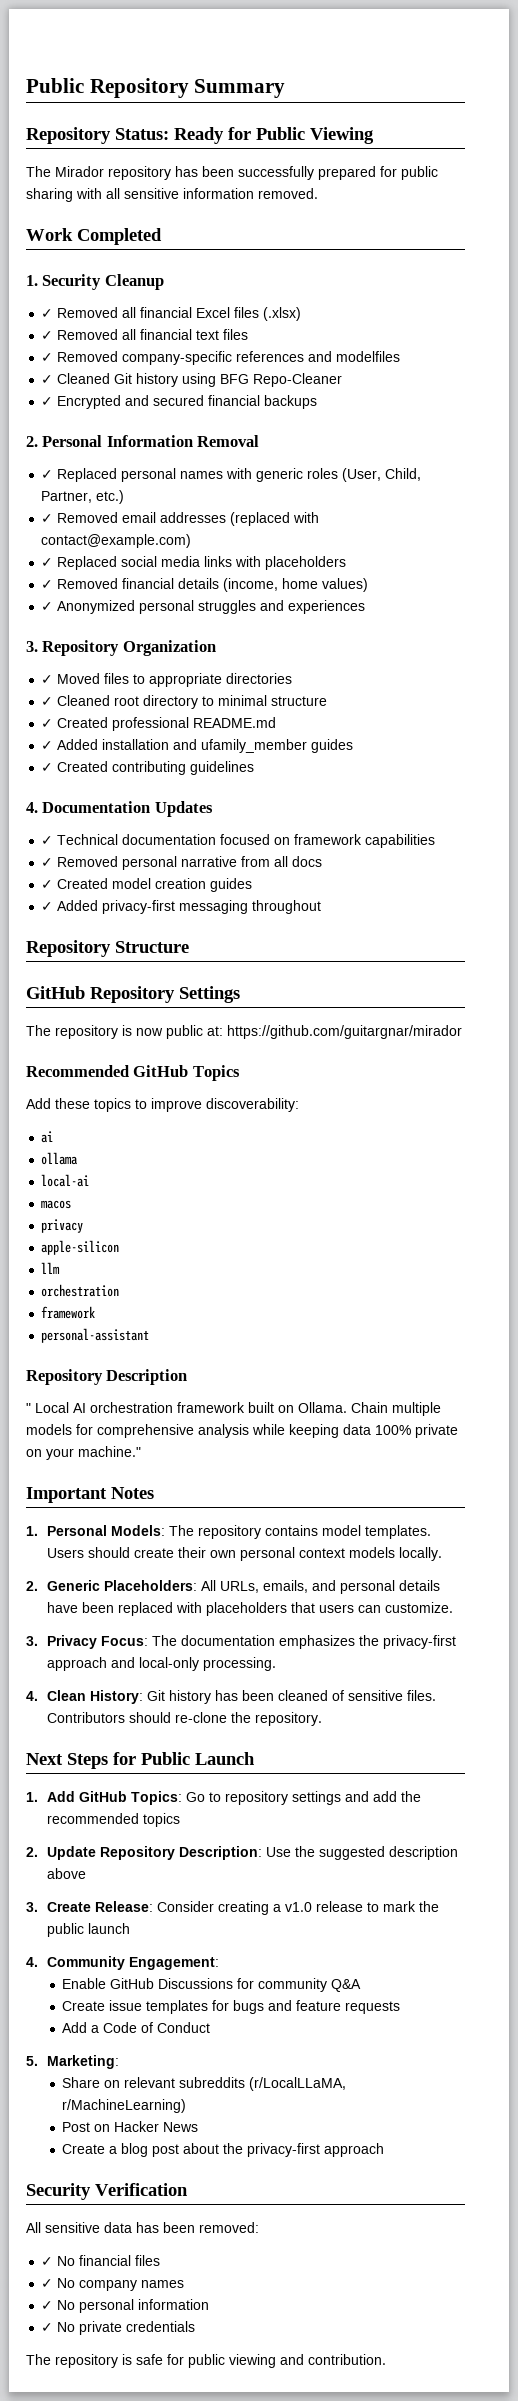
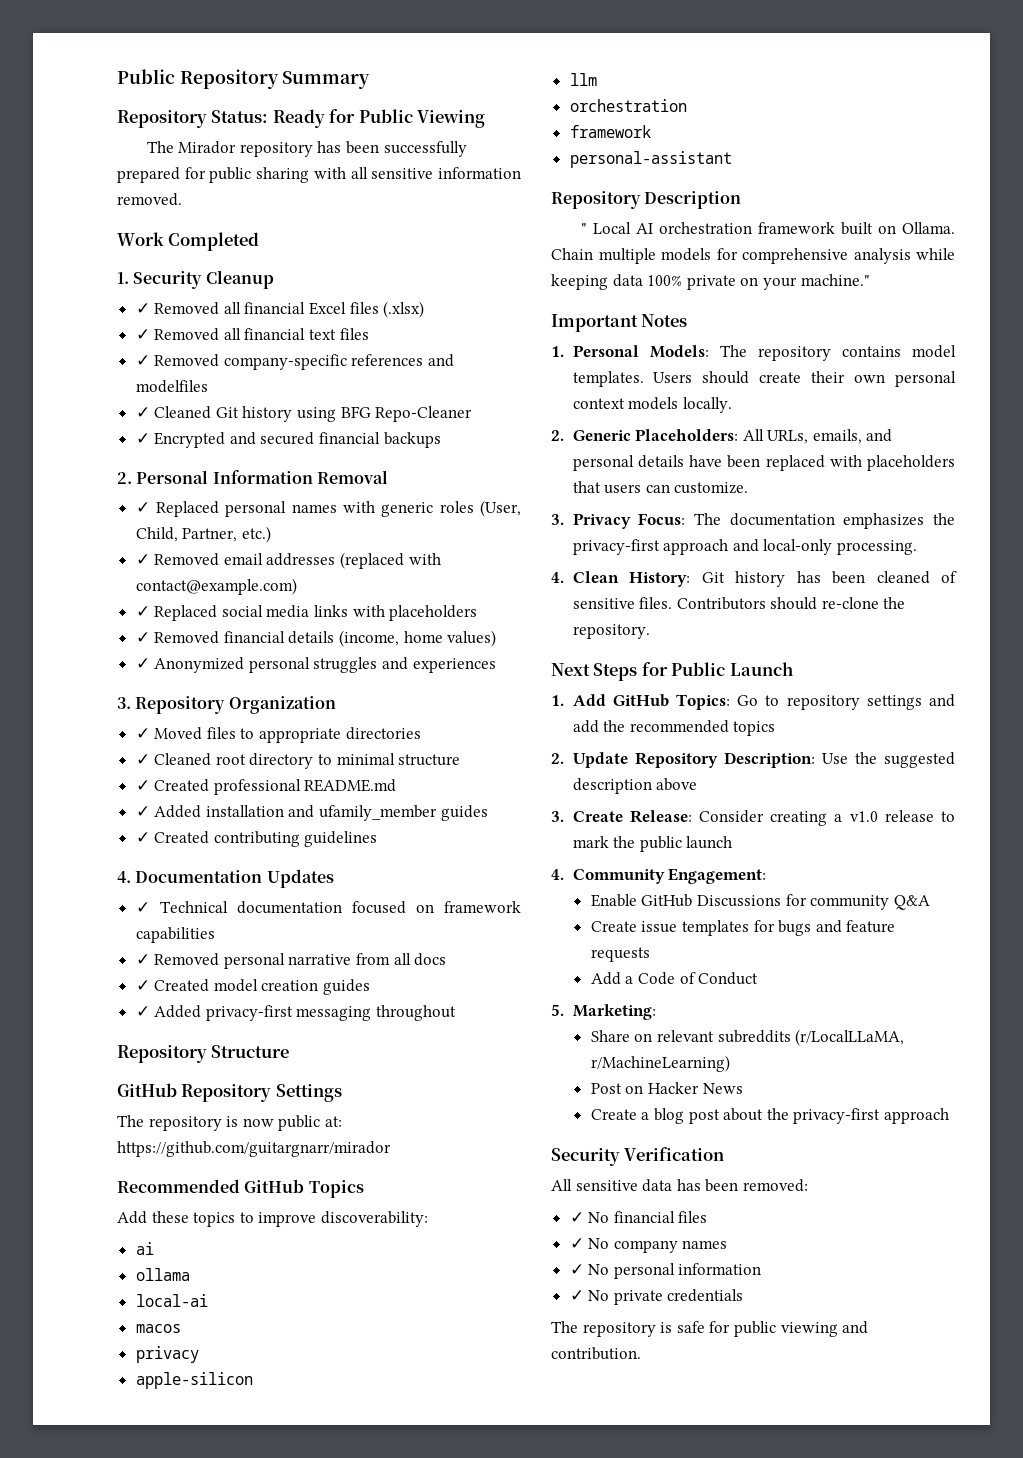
[227,1025,462,1039] https://github.com/guitargnar/mirador -> [117,1141,391,1157] https://github.com/guitargnarr/mirador

